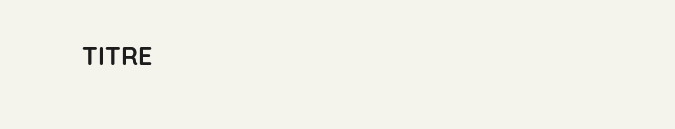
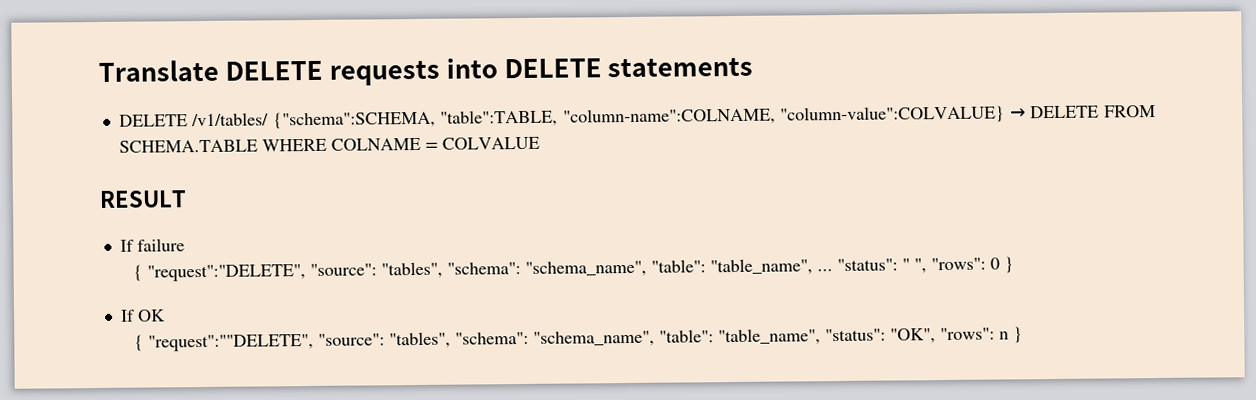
[82,47,152,65] TITRE -> [98,57,754,86] [118,105,1156,130] [118,136,540,153] [99,190,187,208] [119,238,185,252] [132,256,1014,282] [120,309,166,322] [133,326,1023,352] Translate DELETE requests into DELETE statements // DELETE /v1/tables/ {"schema":SCHEMA, "table":TABLE, "column-name":COLNAME, "column-value":COLVALUE} → DELETE FROM SCHEMA.TABLE WHERE COLNAME = COLVALUE // RESULT // If failure // { "request":"DELETE", "source": "tables", "schema": "schema_name", "table": "table_name", ... "status": " ", "rows": 0 } // If OK // { "request":""DELETE", "source": "tables", "schema": "schema_name", "table": "table_name", "status": "OK", "rows": n }

